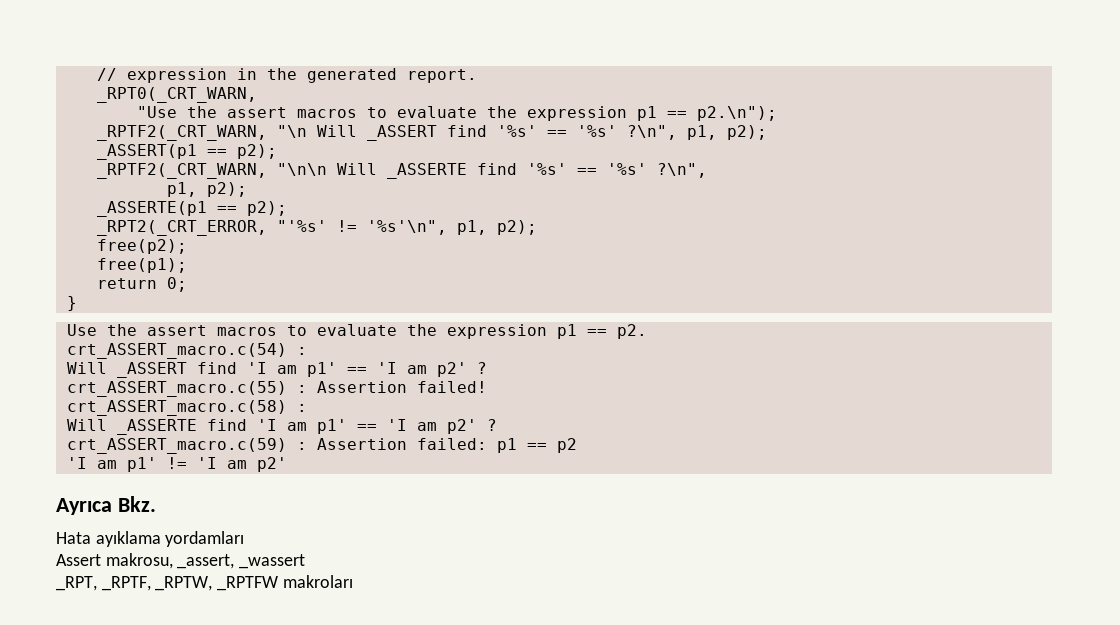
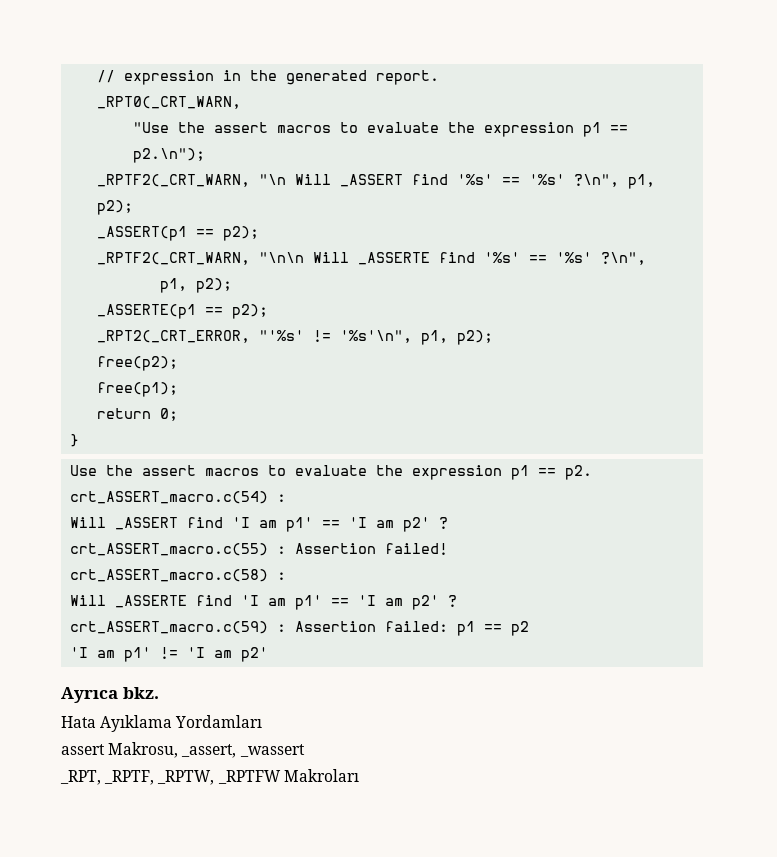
[117,496,156,512] Bkz. -> [122,687,159,699] bkz.
[95,531,245,547] [56,553,173,569] ayıklama yordamları // Assert makrosu, -> [100,715,263,732] [61,742,179,758] Ayıklama Yordamları // assert Makrosu,
[282,575,353,588] makroları -> [283,769,359,782] Makroları

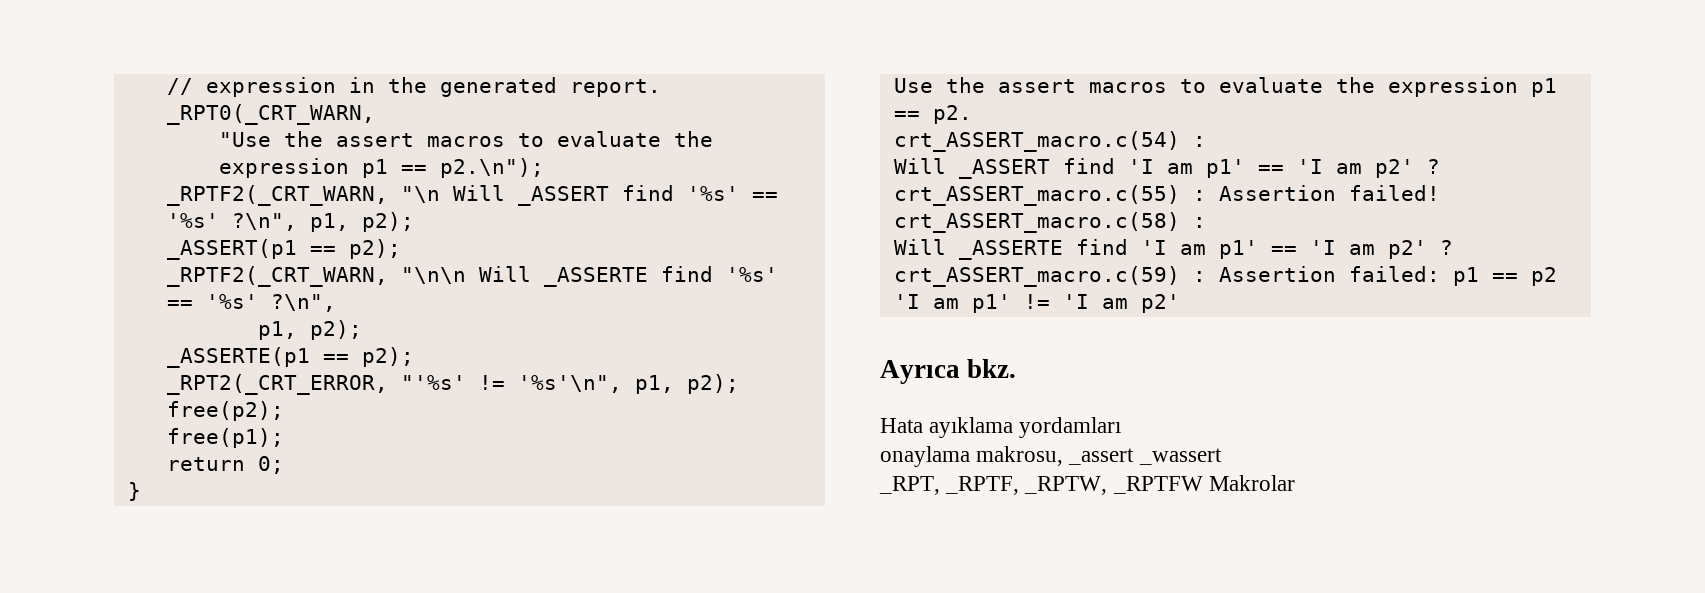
[100,715,263,732] [61,742,237,758] Ayıklama Yordamları // assert Makrosu, _assert, -> [929,417,1122,438] [880,446,1135,467] ayıklama yordamları // onaylama makrosu, _assert
[283,769,359,782] Makroları -> [1208,475,1295,491] Makrolar

